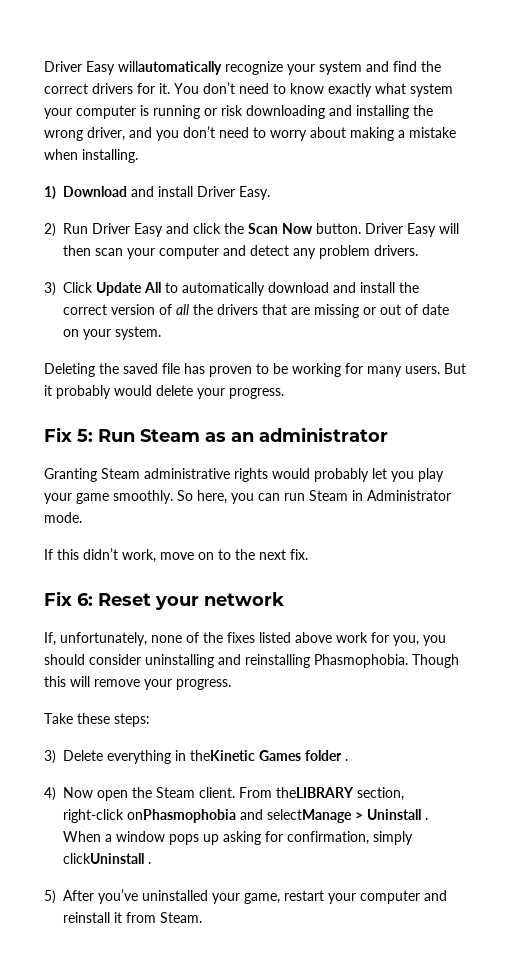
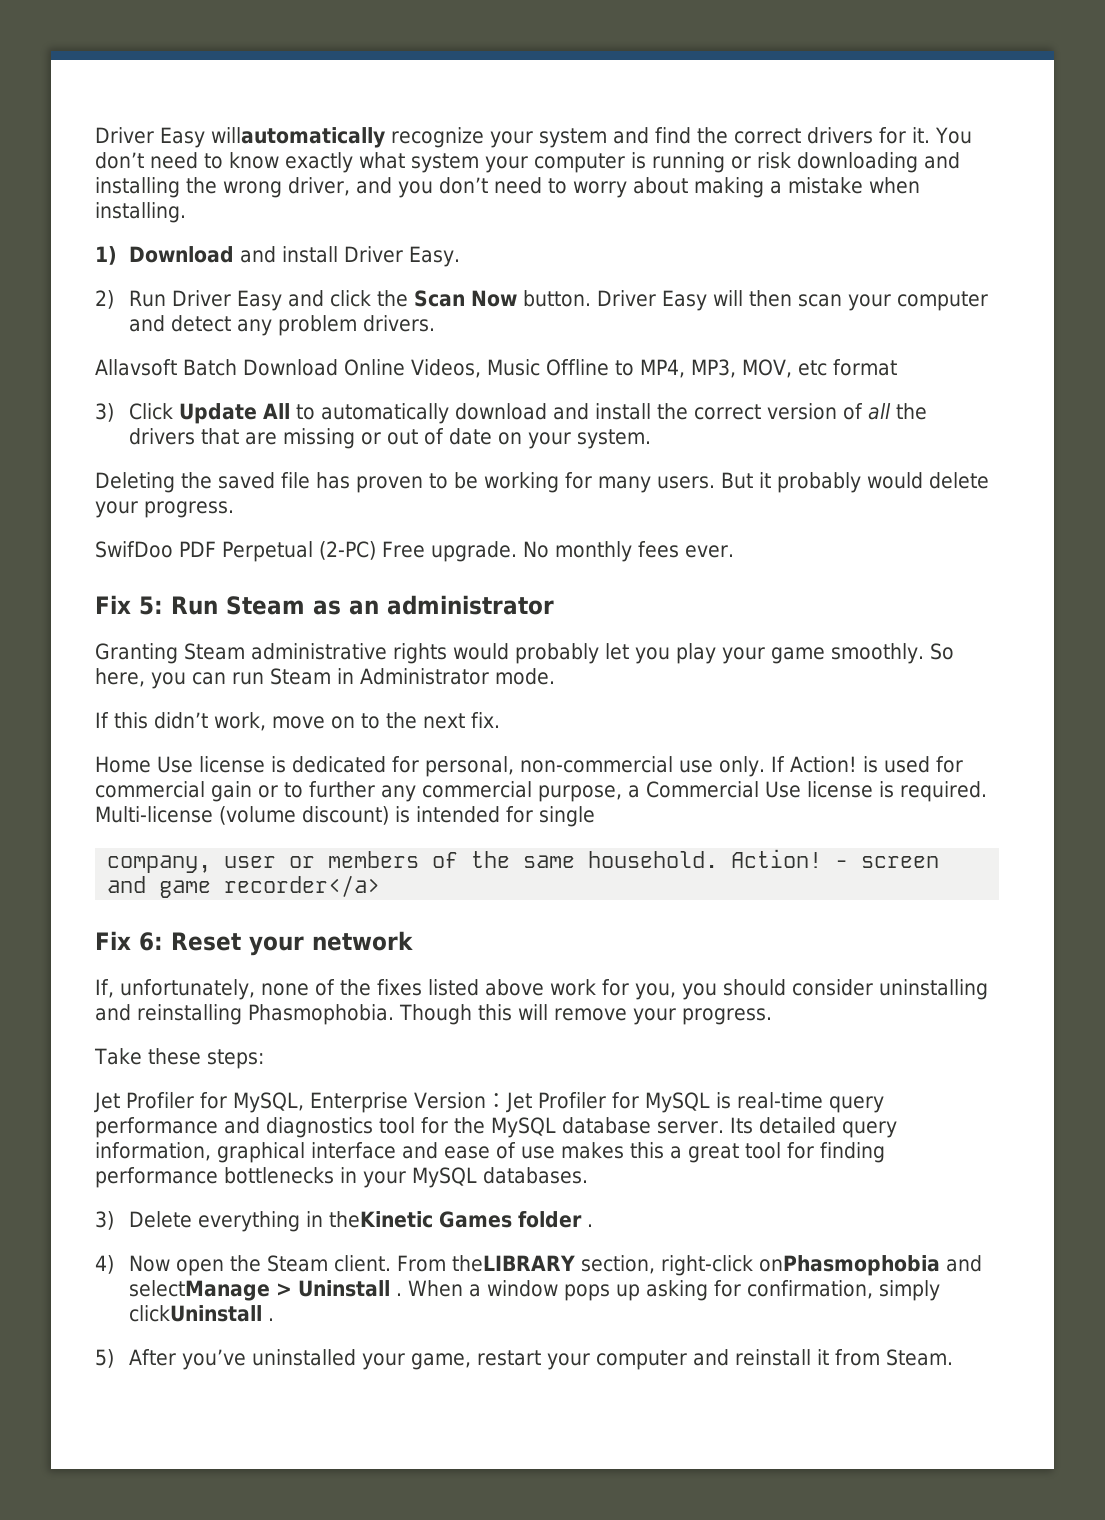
(419, 250) none -> [95,359,897,378] // Allavsoft Batch Download Online Videos, Music Offline to MP4, MP3, MOV, etc format
(284, 393) none -> [95,541,734,562] // SwifDoo PDF Perpetual (2-PC) Free upgrade. No monthly fees ever.
(308, 554) none -> [95,756,963,777] [95,781,987,802] [95,806,595,827] [107,849,940,873] [107,875,381,898] // Home Use license is dedicated for personal, non-commercial use only. If Action! is used for commercial gain or to further any commercial purpose, a Commercial Use license is required. Multi-license (volume discount) is intended for single // company, user or members of the same household. Action! - screen and game recorder</a>
(150, 720) none -> [94,1092,884,1113] [95,1117,897,1138] [95,1142,885,1163] [95,1167,588,1188] // Jet Profiler for MySQL, Enterprise Version：Jet Profiler for MySQL is real-time query performance and diagnostics tool for the MySQL database server. Its detailed query information, graphical interface and ease of use makes this a great tool for finding performance bottlenecks in your MySQL databases.

